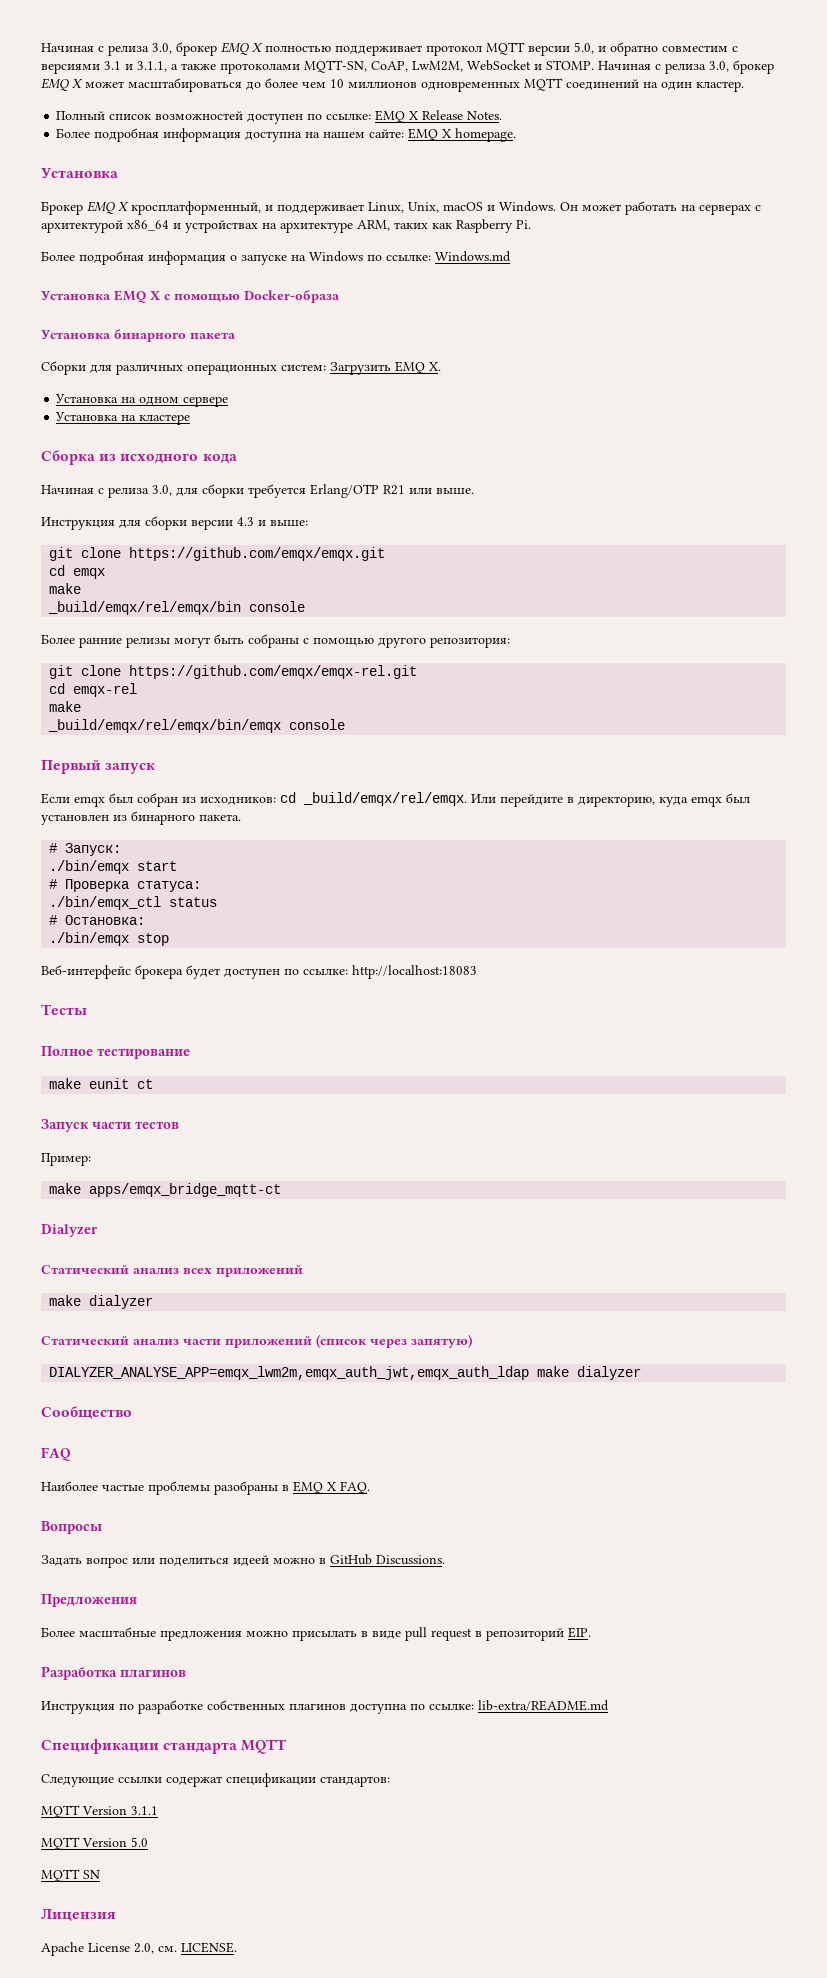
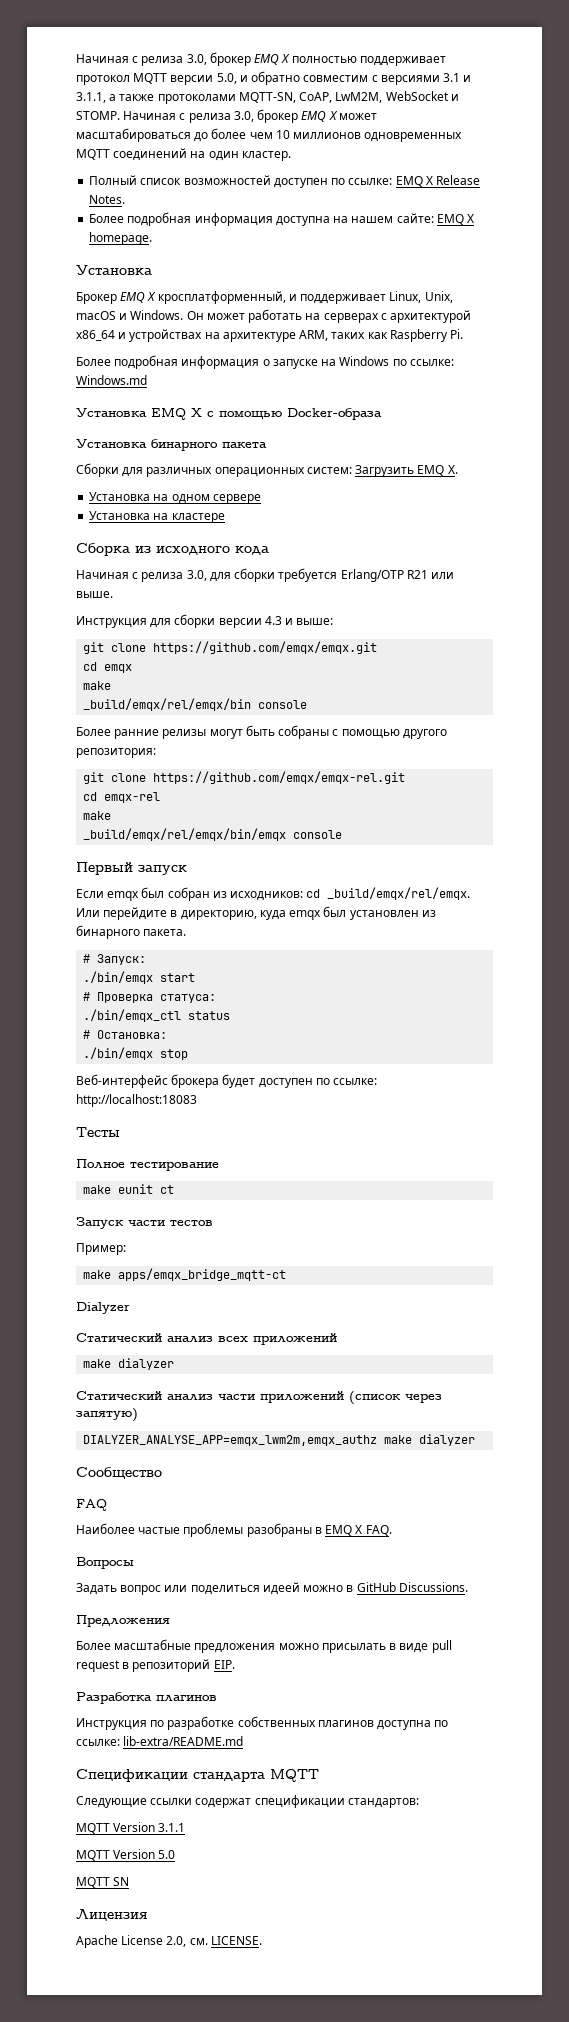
[49,1366,530,1380] DIALYZER_ANALYSE_APP=emqx_lwm2m,emqx_auth_jwt,emqx_auth_ldap -> [83,1435,378,1446] DIALYZER_ANALYSE_APP=emqx_lwm2m,emqx_authz

